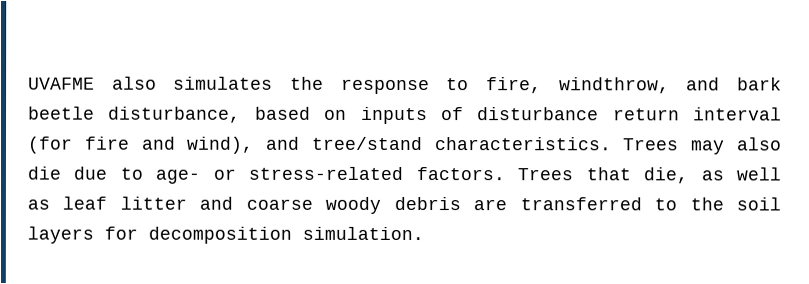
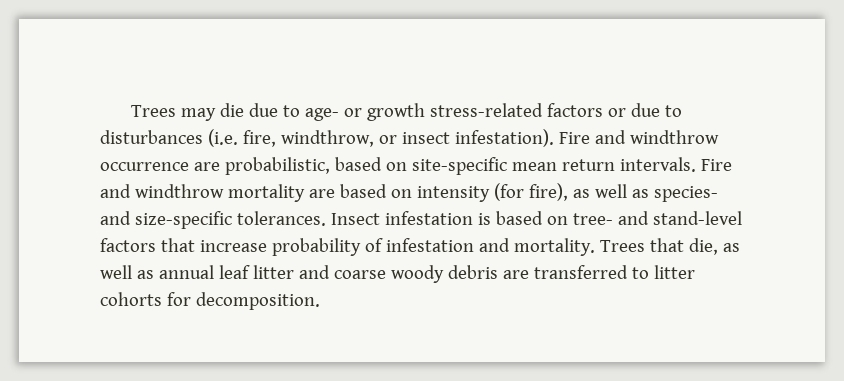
[28,76,782,95] [28,106,782,125] [27,136,612,154] UVAFME also simulates the response to fire, windthrow, and bark beetle disturbance, based on inputs of disturbance return interval (for fire and wind), and tree/stand characteristics. -> (130, 111) none
[736,137,783,151] also -> (216, 114) none
[248,166,505,181] stress-related factors. -> [366,103,682,121] [100,129,719,147] [100,157,732,175] [100,183,718,202] [100,211,742,229] [100,238,595,256] growth stress-related factors or due to disturbances (i.e. fire, windthrow, or insect infestation). Fire and windthrow occurrence are probabilistic, based on site-specific mean return intervals. Fire and windthrow mortality are based on intensity (for fire), as well as species- and size-specific tolerances. Insect infestation is based on tree- and stand-level factors that increase probability of infestation and mortality.
(50, 204) none -> [158,265,214,279] annual
[689,197,782,211] [27,226,424,244] the soil layers for decomposition simulation. -> [653,265,695,279] [100,292,320,310] litter cohorts for decomposition.

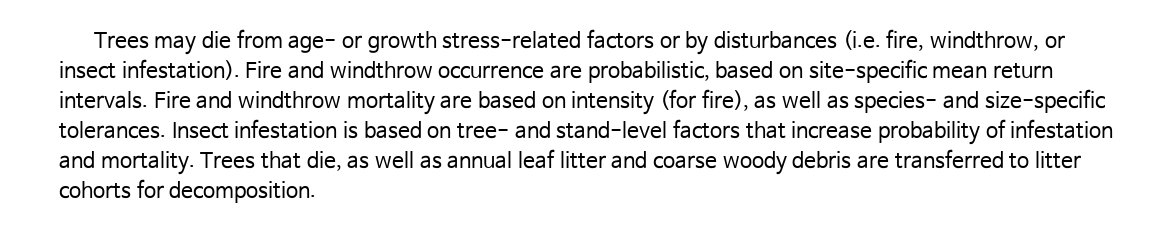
[248,103,300,117] due to -> [236,29,283,48] from
[630,103,682,117] due to -> [685,31,709,55] by

